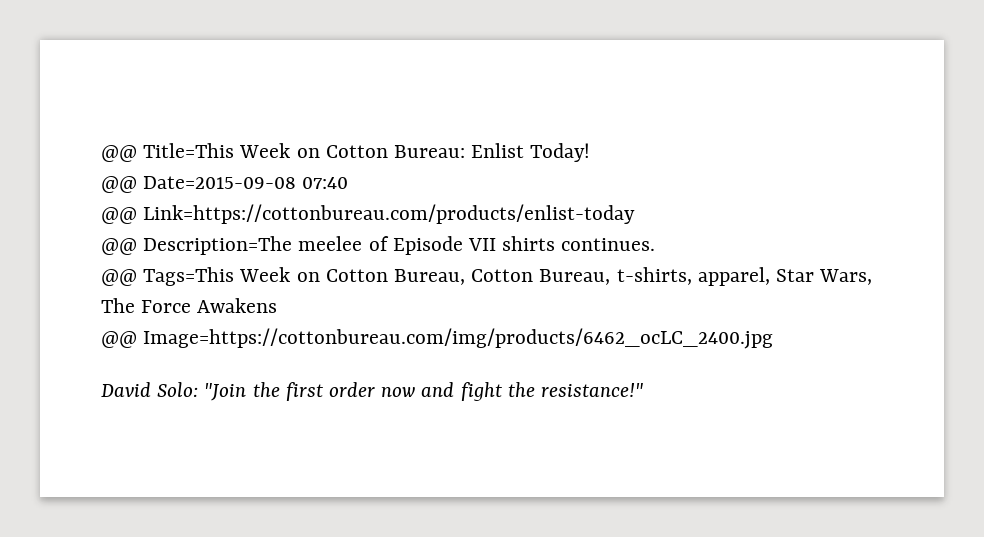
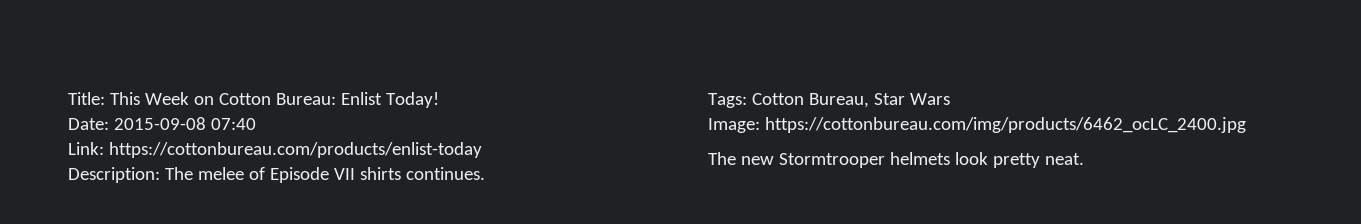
[101,143,235,162] @@ Title=This -> [68,92,140,105] Title: This
[101,176,297,193] @@ Date=2015-09-08 -> [68,117,206,130] Date: 2015-09-08
[101,204,636,224] [101,236,363,255] @@ Link=https://cottonbureau.com/products/enlist-today // @@ Description=The meelee -> [68,142,482,158] [68,167,244,183] Link: https://cottonbureau.com/products/enlist-today // Description: The melee
[101,267,873,286] [101,298,278,313] [101,328,774,349] [101,382,644,401] @@ Tags=This Week on Cotton Bureau, Cotton Bureau, t-shirts, apparel, Star Wars, The Force Awakens // @@ Image=https://cottonbureau.com/img/products/6462_ocLC_2400.jpg // David Solo: "Join the first order now and fight the resistance!" -> [708,93,950,108] [708,117,1246,133] [708,152,1084,168] Tags: Cotton Bureau, Star Wars // Image: https://cottonbureau.com/img/products/6462_ocLC_2400.jpg // The new Stormtrooper helmets look pretty neat.

